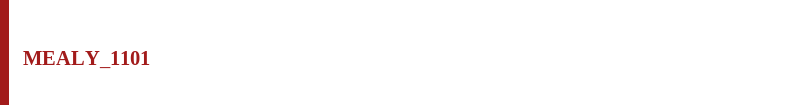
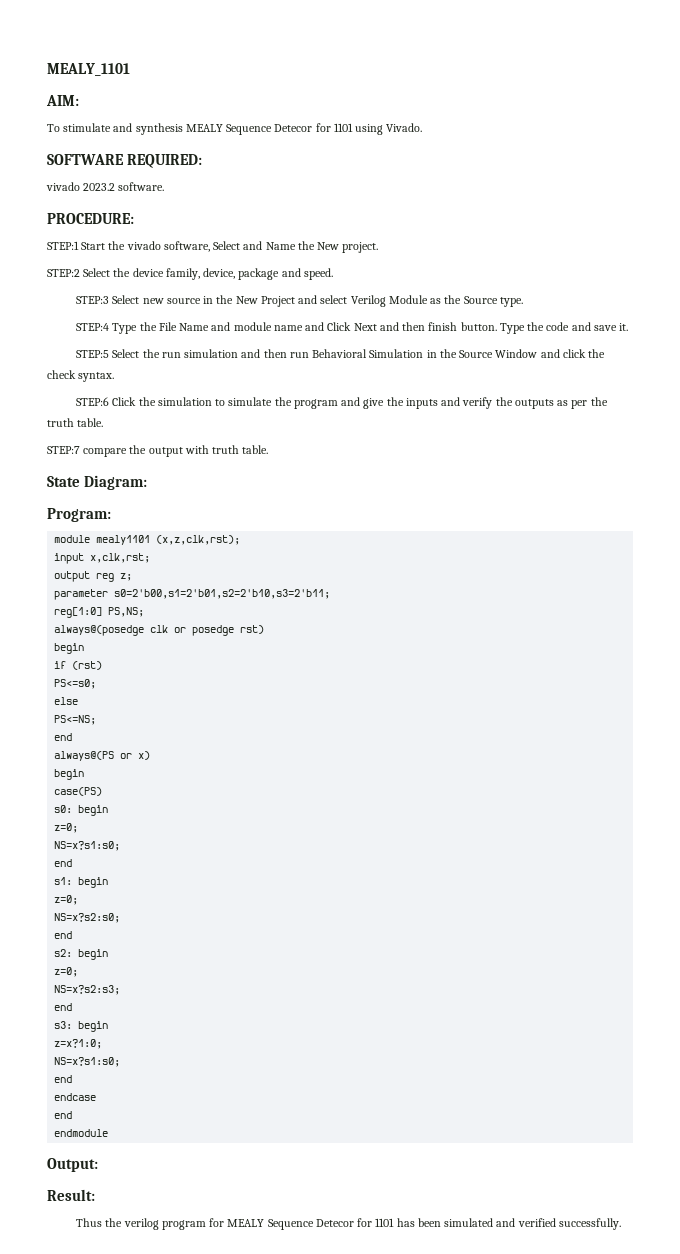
(150, 60) none -> [46,95,79,106] [47,123,423,135] [47,154,203,168] [46,182,165,191] [47,213,134,224] [47,241,379,253] [47,268,333,280] [76,295,523,307] [76,322,628,334] [76,349,606,358] [47,370,115,382] [76,397,608,409] [47,418,104,427] [47,445,269,457] [47,475,148,490] [47,508,111,522] [54,535,241,545] [54,553,151,564] [54,571,133,582] [54,589,331,600] [54,607,145,618] [54,625,265,636] [54,643,85,654] [54,661,103,670] [54,679,97,689] [54,697,79,705] [54,715,97,725] [54,733,73,741] [54,751,151,761] [54,769,85,780] [54,787,103,796] [54,805,109,816] [54,823,79,833] [54,841,121,851] [54,859,73,867] [54,877,109,888] [54,895,79,905] [54,913,121,923] [54,931,73,939] [54,949,109,960] [54,967,79,977] [54,985,121,995] [54,1003,73,1011] [54,1021,109,1032] [54,1039,103,1049] [54,1057,121,1067] [54,1075,73,1083] [54,1093,97,1101] [54,1111,73,1119] [54,1129,109,1137] [47,1158,98,1172] [47,1189,95,1201] [76,1218,621,1230] // AIM: // To stimulate and synthesis MEALY Sequence Detecor for 1101 using Vivado. // SOFTWARE REQUIRED: // vivado 2023.2 software. // PROCEDURE: // STEP:1 Start the vivado software, Select and Name the New project. // STEP:2 Select the device family, device, package and speed. // STEP:3 Select new source in the New Project and select Verilog Module as the Source type. // STEP:4 Type the File Name and module name and Click Next and then finish button. Type the code and save it. // STEP:5 Select the run simulation and then run Behavioral Simulation in the Source Window and click the check syntax. // STEP:6 Click the simulation to simulate the program and give the inputs and verify the outputs as per the truth table. // STEP:7 compare the output with truth table. // State Diagram: // Program: // module mealy1101 (x,z,clk,rst); // input x,clk,rst; // output reg z; // parameter s0=2'b00,s1=2'b01,s2=2'b10,s3=2'b11; // reg[1:0] PS,NS; // always@(posedge clk or posedge rst) // begin // if (rst) // PS<=s0; // else // PS<=NS; // end // always@(PS or x) // begin // case(PS) // s0: begin // z=0; // NS=x?s1:s0; // end // s1: begin // z=0; // NS=x?s2:s0; // end // s2: begin // z=0; // NS=x?s2:s3; // end // s3: begin // z=x?1:0; // NS=x?s1:s0; // end // endcase // end // endmodule // Output: // Result: // Thus the verilog program for MEALY Sequence Detecor for 1101 has been simulated and verified successfully.

